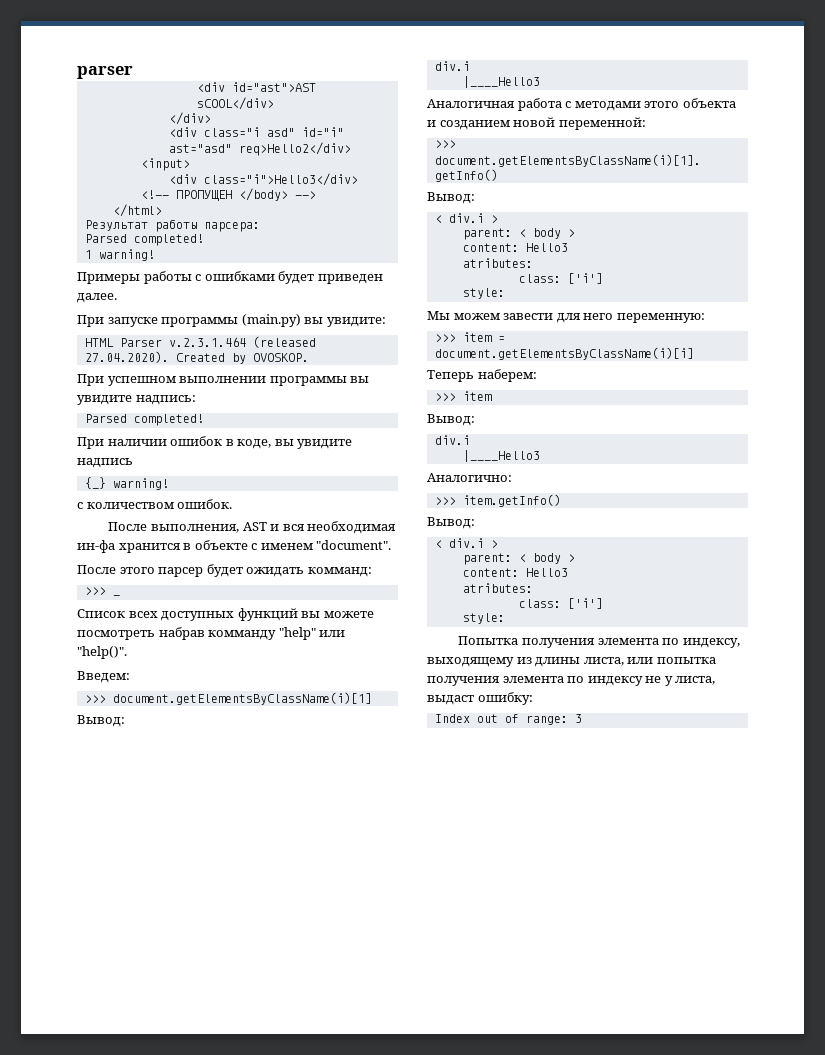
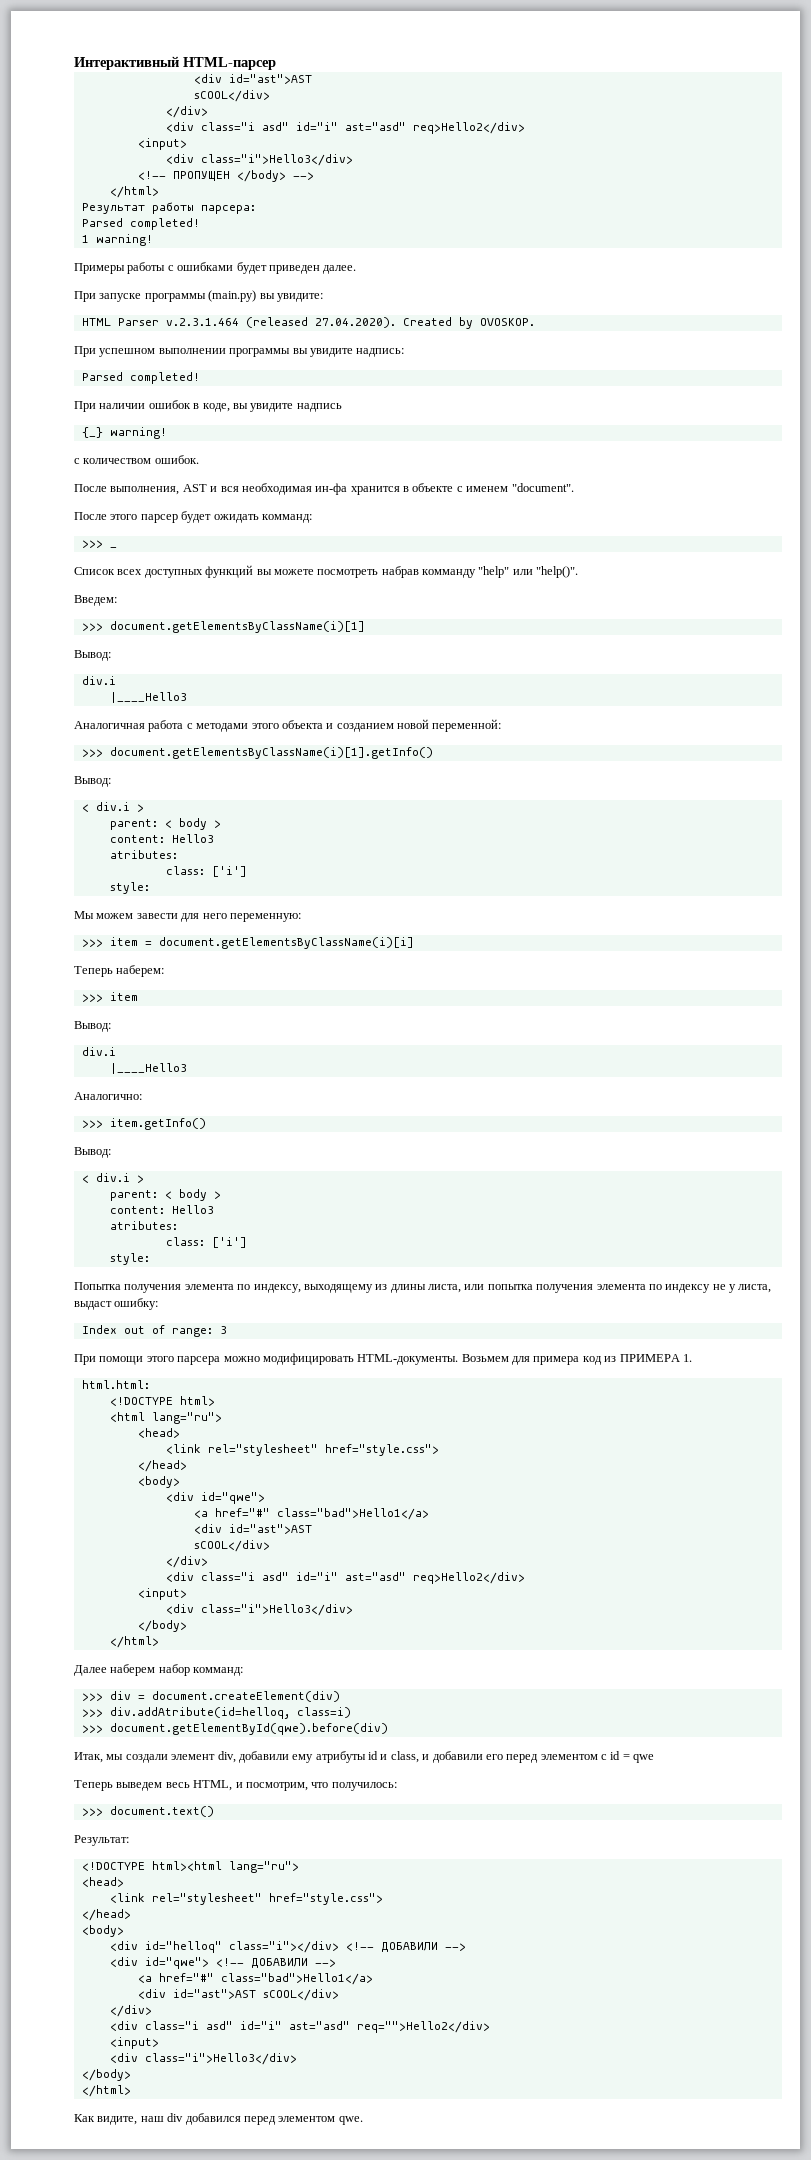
[77,66,133,79] parser -> [74,56,276,70] Интерактивный HTML-парсер
(582, 718) none -> [74,1353,692,1365] [81,1380,150,1389] [109,1396,215,1406] [109,1412,222,1424] [137,1428,180,1438] [165,1444,439,1456] [137,1460,187,1472] [137,1476,180,1488] [165,1492,265,1504] [193,1508,429,1520] [193,1524,312,1534] [193,1540,270,1552] [165,1556,208,1568] [165,1572,525,1584] [137,1588,187,1600] [165,1604,353,1616] [137,1620,187,1632] [109,1636,159,1648] [74,1664,244,1676] [81,1691,340,1702] [81,1707,351,1719] [81,1723,388,1735] [74,1751,655,1763] [74,1780,397,1791] [81,1806,214,1817] [74,1835,129,1846] [81,1861,299,1873] [81,1877,124,1887] [109,1893,383,1905] [81,1909,131,1921] [81,1925,124,1937] [109,1941,466,1953] [109,1957,336,1969] [137,1973,373,1985] [137,1989,339,2001] [109,2005,152,2017] [109,2021,490,2033] [109,2037,159,2049] [109,2053,297,2065] [81,2069,131,2081] [81,2085,131,2097] [74,2113,363,2125] // При помощи этого парсера можно модифицировать HTML-документы. Возьмем для примера код из ПРИМЕРА 1. // html.html: // <!DOCTYPE html> // <html lang="ru"> // <head> // <link rel="stylesheet" href="style.css"> // </head> // <body> // <div id="qwe"> // <a href="#" class="bad">Hello1</a> // <div id="ast">AST // sCOOL</div> // </div> // <div class="i asd" id="i" ast="asd" req>Hello2</div> // <input> // <div class="i">Hello3</div> // </body> // </html> // Далее наберем набор комманд: // >>> div = document.createElement(div) // >>> div.addAtribute(id=helloq, class=i) // >>> document.getElementById(qwe).before(div) // Итак, мы создали элемент div, добавили ему атрибуты id и class, и добавили его перед элементом с id = qwe // Теперь выведем весь HTML, и посмотрим, что получилось: // >>> document.text() // Результат: // <!DOCTYPE html><html lang="ru"> // <head> // <link rel="stylesheet" href="style.css"> // </head> // <body> // <div id="helloq" class="i"></div> <!-- ДОБАВИЛИ --> // <div id="qwe"> <!-- ДОБАВИЛИ --> // <a href="#" class="bad">Hello1</a> // <div id="ast">AST sCOOL</div> // </div> // <div class="i asd" id="i" ast="asd" req="">Hello2</div> // <input> // <div class="i">Hello3</div> // </body> // </html> // Как видите, наш div добавился перед элементом qwe.

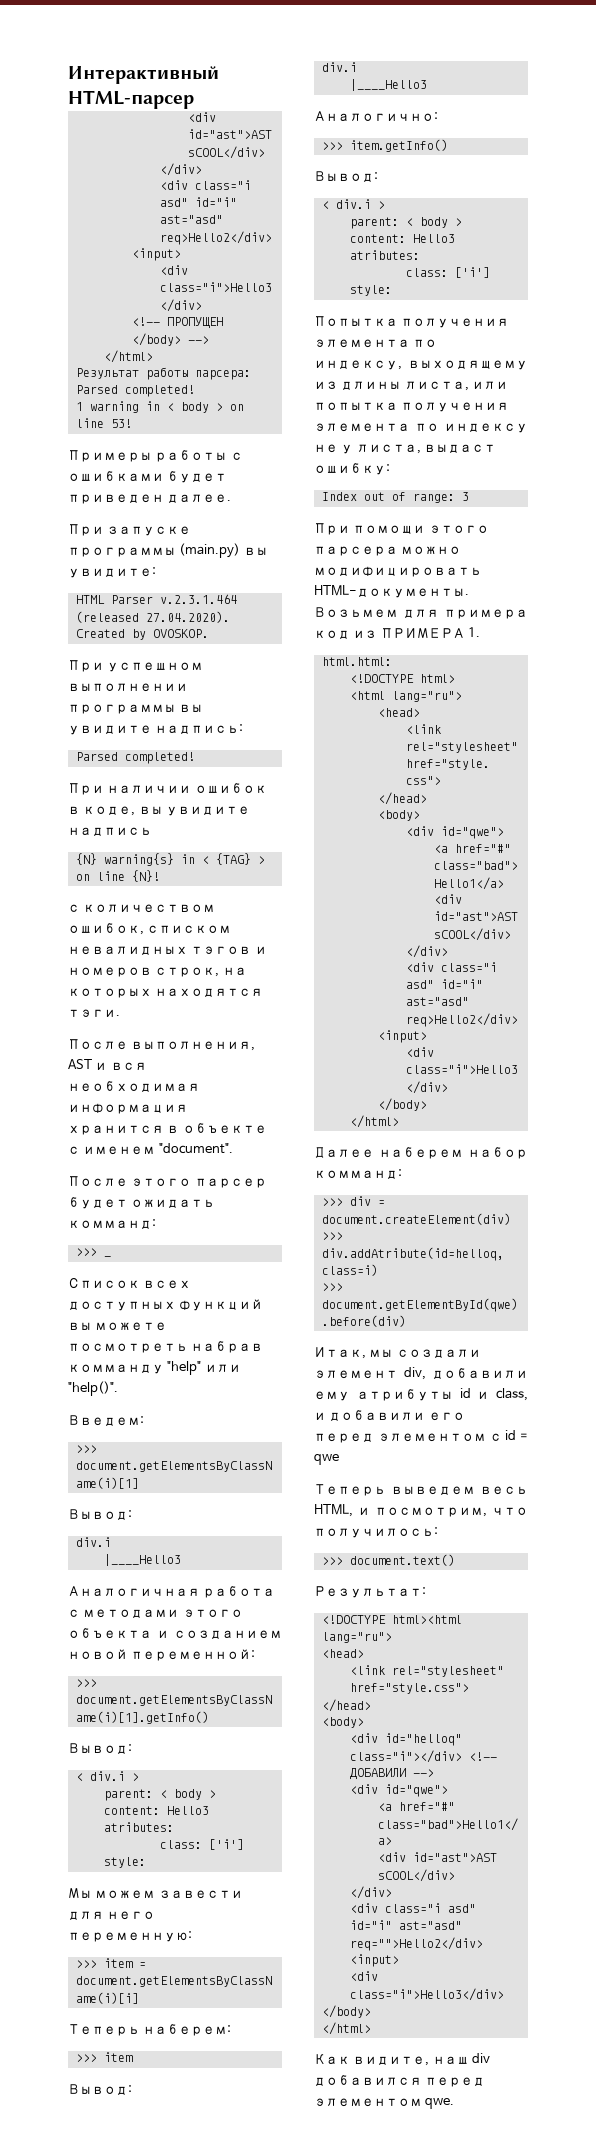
[95,234,153,246] warning! -> [89,401,244,413] [75,418,132,428] warning in < body > on line 53!
[81,427,167,439] [74,455,199,464] {_} warning! // с количеством ошибок. -> [75,853,265,866] [75,870,160,882] [68,904,216,913] [68,923,232,935] [68,946,267,955] [68,967,247,977] [68,988,264,998] [68,1009,120,1017] {N} warning{s} in < {TAG} > on line {N}! // с количеством ошибок, списком невалидных тэгов и номеров строк, на которых находятся тэги.
[315,483,348,495] ин-фа -> [68,1103,188,1114] информация
[215,1958,336,1968] <!-- ДОБАВИЛИ --> -> (448, 1790) none

